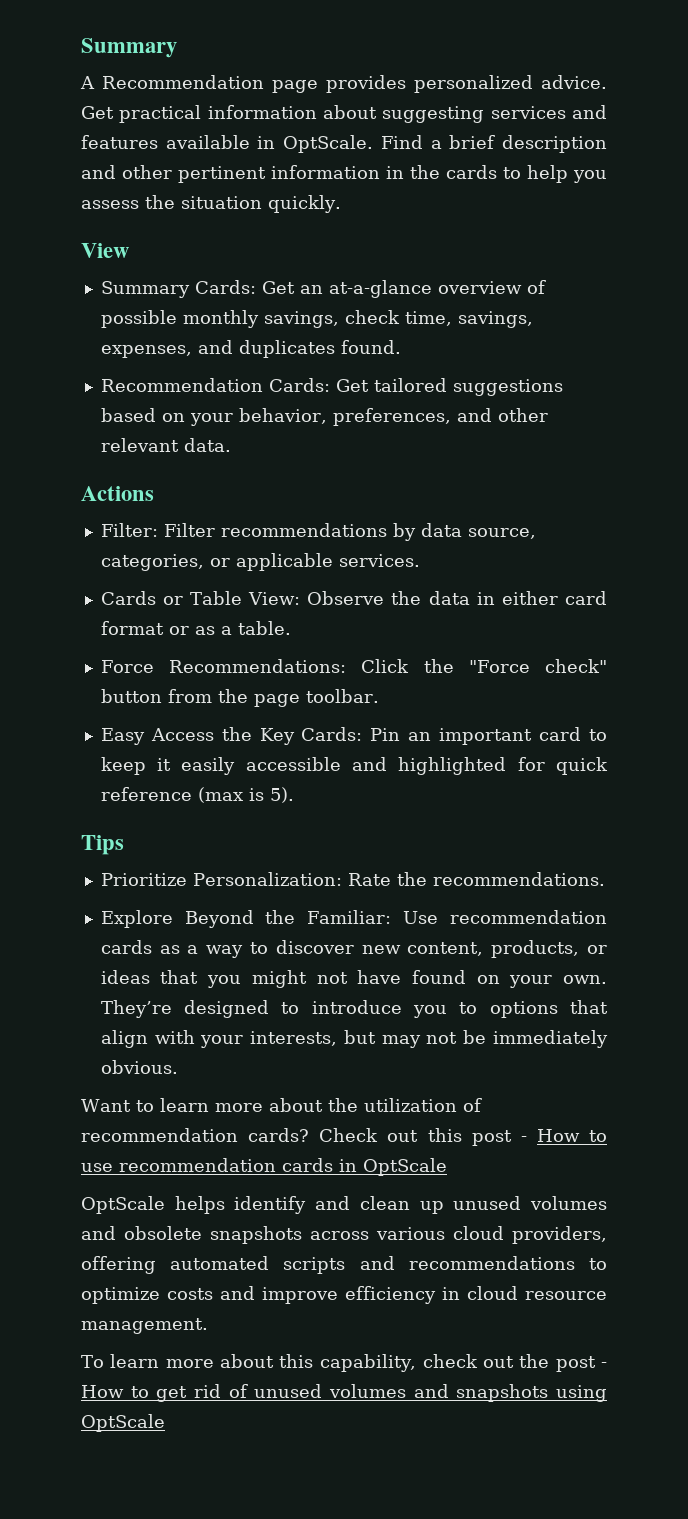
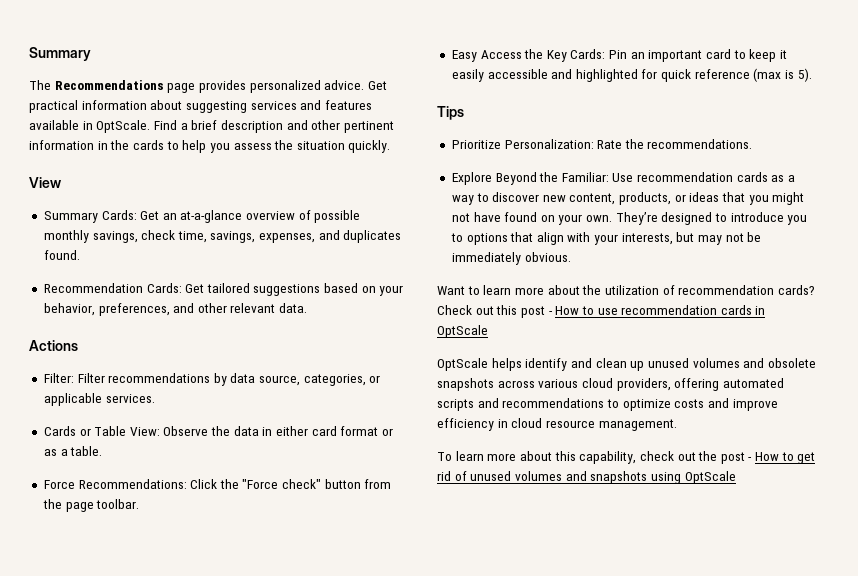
[80,75,264,89] A Recommendation -> [29,80,164,90] The Recommendations

